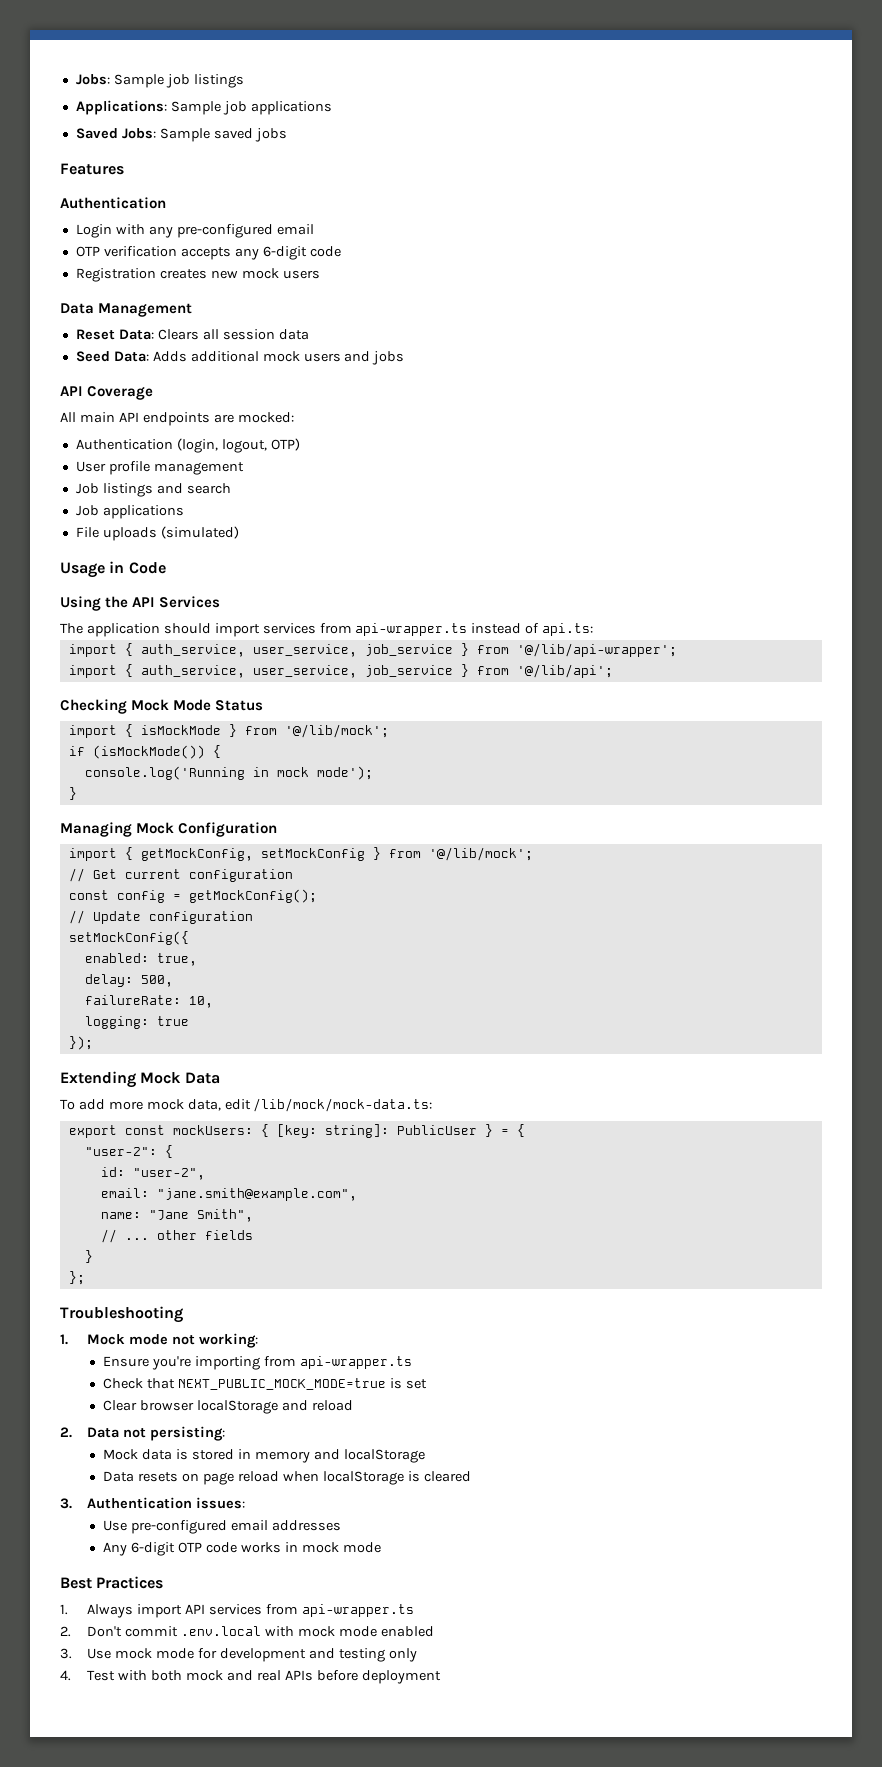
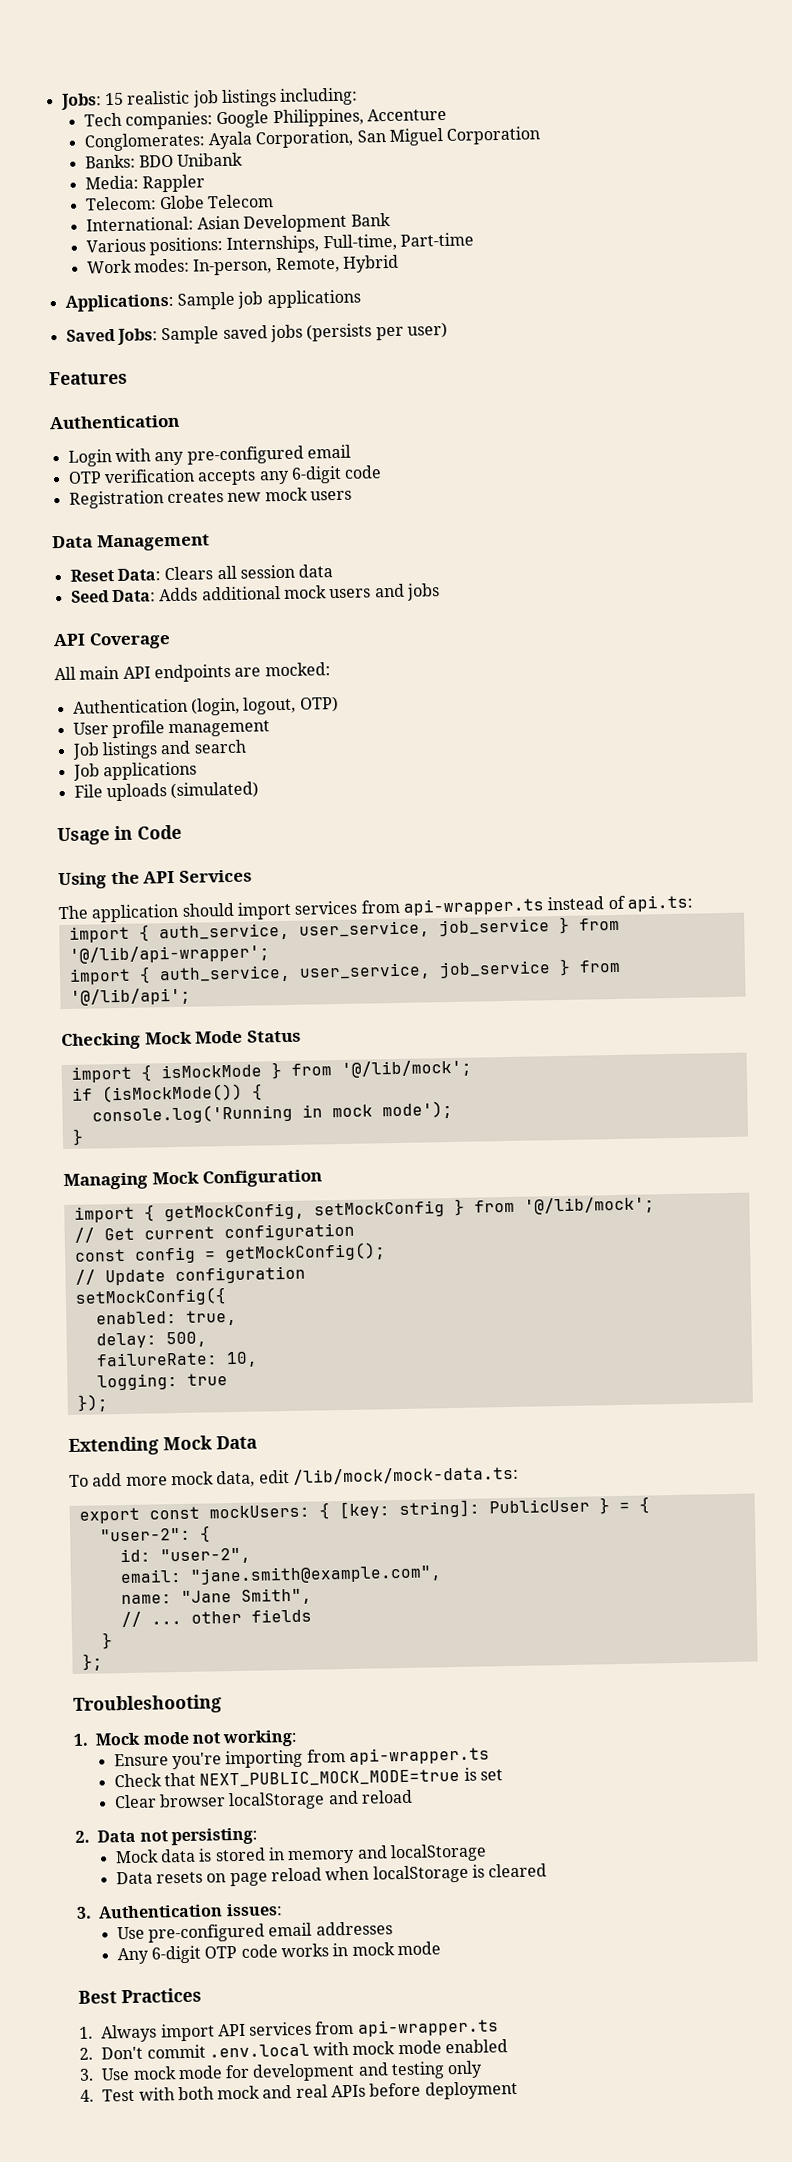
[75,74,164,88] Jobs: Sample -> [60,90,191,110] Jobs: 15 realistic
(244, 81) none -> [279,87,359,106] [83,107,448,130] [83,126,542,152] [84,152,244,169] [84,174,206,193] [84,194,275,211] [85,212,391,233] [85,232,475,256] [86,254,400,276] including: // Tech companies: Google Philippines, Accenture // Conglomerates: Ayala Corporation, San Miguel Corporation // Banks: BDO Unibank // Media: Rappler // Telecom: Globe Telecom // International: Asian Development Bank // Various positions: Internships, Full-time, Part-time // Work modes: In-person, Remote, Hybrid
(287, 135) none -> [306,321,448,342] (persists per user)

